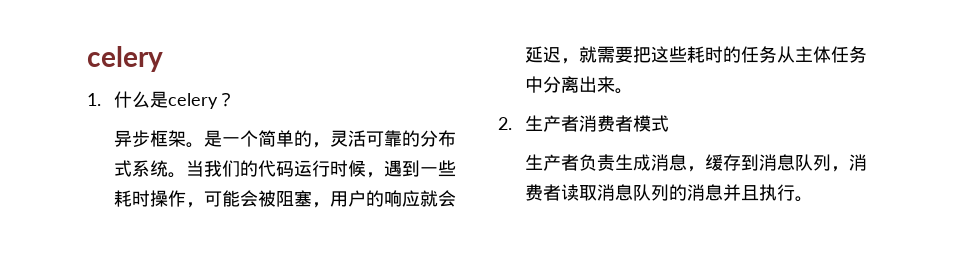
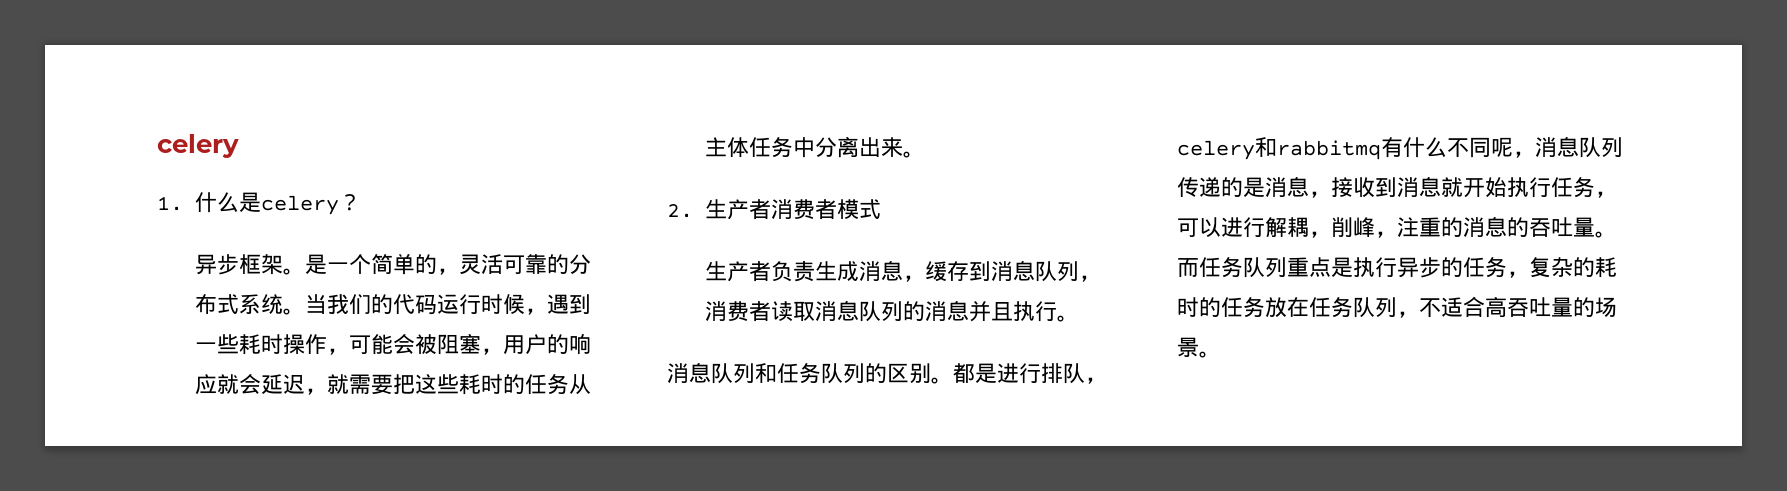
(814, 199) none -> [667,362,1107,384] [1177,136,1623,160] [1177,176,1617,198] [1177,216,1617,238] [1177,257,1617,278] [1177,296,1617,318] [1177,337,1221,358] // 消息队列和任务队列的区别。都是进行排队，celery和rabbitmq有什么不同呢，消息队列传递的是消息，接收到消息就开始执行任务，可以进行解耦，削峰，注重的消息的吞吐量。而任务队列重点是执行异步的任务，复杂的耗时的任务放在任务队列，不适合高吞吐量的场景。

